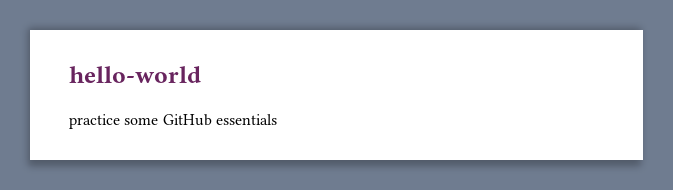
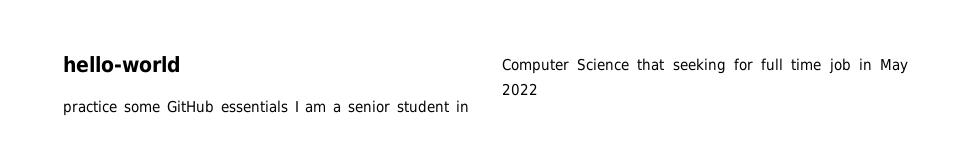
(277, 119) none -> [294,100,470,113] [502,58,908,74] [502,83,538,96] I am a senior student in Computer Science that seeking for full time job in May 2022

